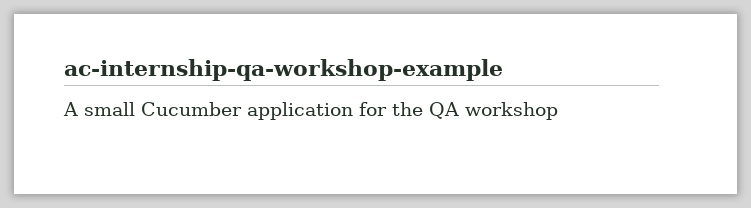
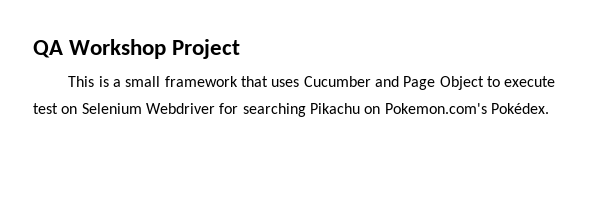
[64,59,503,81] [63,102,558,120] ac-internship-qa-workshop-example // A small Cucumber application for the QA workshop -> [33,39,241,59] [68,76,556,90] [33,103,549,117] QA Workshop Project // This is a small framework that uses Cucumber and Page Object to execute test on Selenium Webdriver for searching Pikachu on Pokemon.com's Pokédex.

